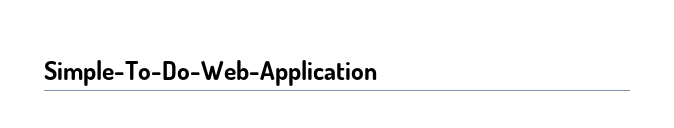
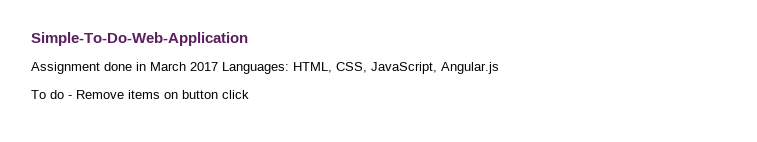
(377, 73) none -> [31,62,499,74] [31,90,249,99] // Assignment done in March 2017 Languages: HTML, CSS, JavaScript, Angular.js // To do - Remove items on button click

